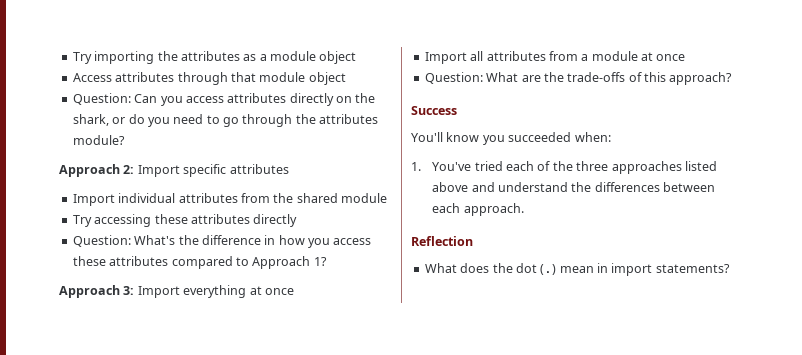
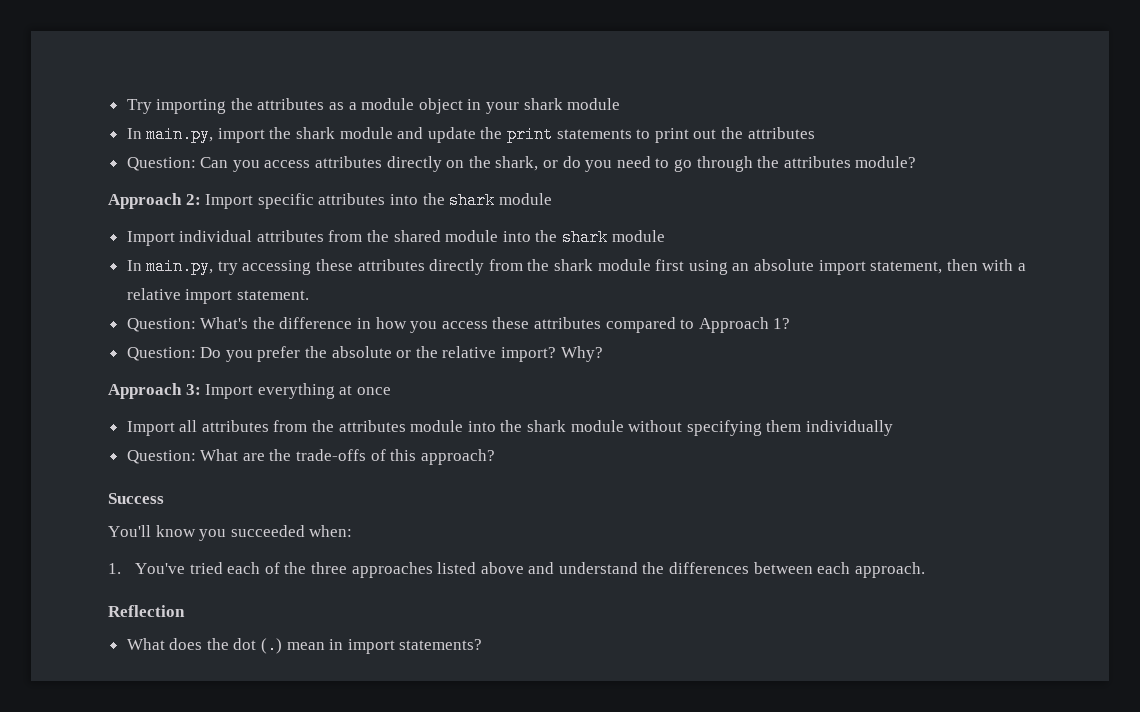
[72,72,346,85] // Access attributes through that module object -> [467,98,621,114] [126,126,815,143] in your shark module // In main.py, import the shark module and update the print statements to print out the attributes
(289, 169) none -> [389,192,552,209] into the shark module
[72,214,298,227] // Try accessing these attributes directly -> [502,229,665,246] [126,258,1026,275] [126,288,309,304] into the shark module // In main.py, try accessing these attributes directly from the shark module first using an absolute import statement, then with a relative import statement.
(327, 261) none -> [126,346,603,362] // Question: Do you prefer the absolute or the relative import? Why?
[581,51,686,61] a module at once -> [312,420,893,436] the attributes module into the shark module without specifying them individually

